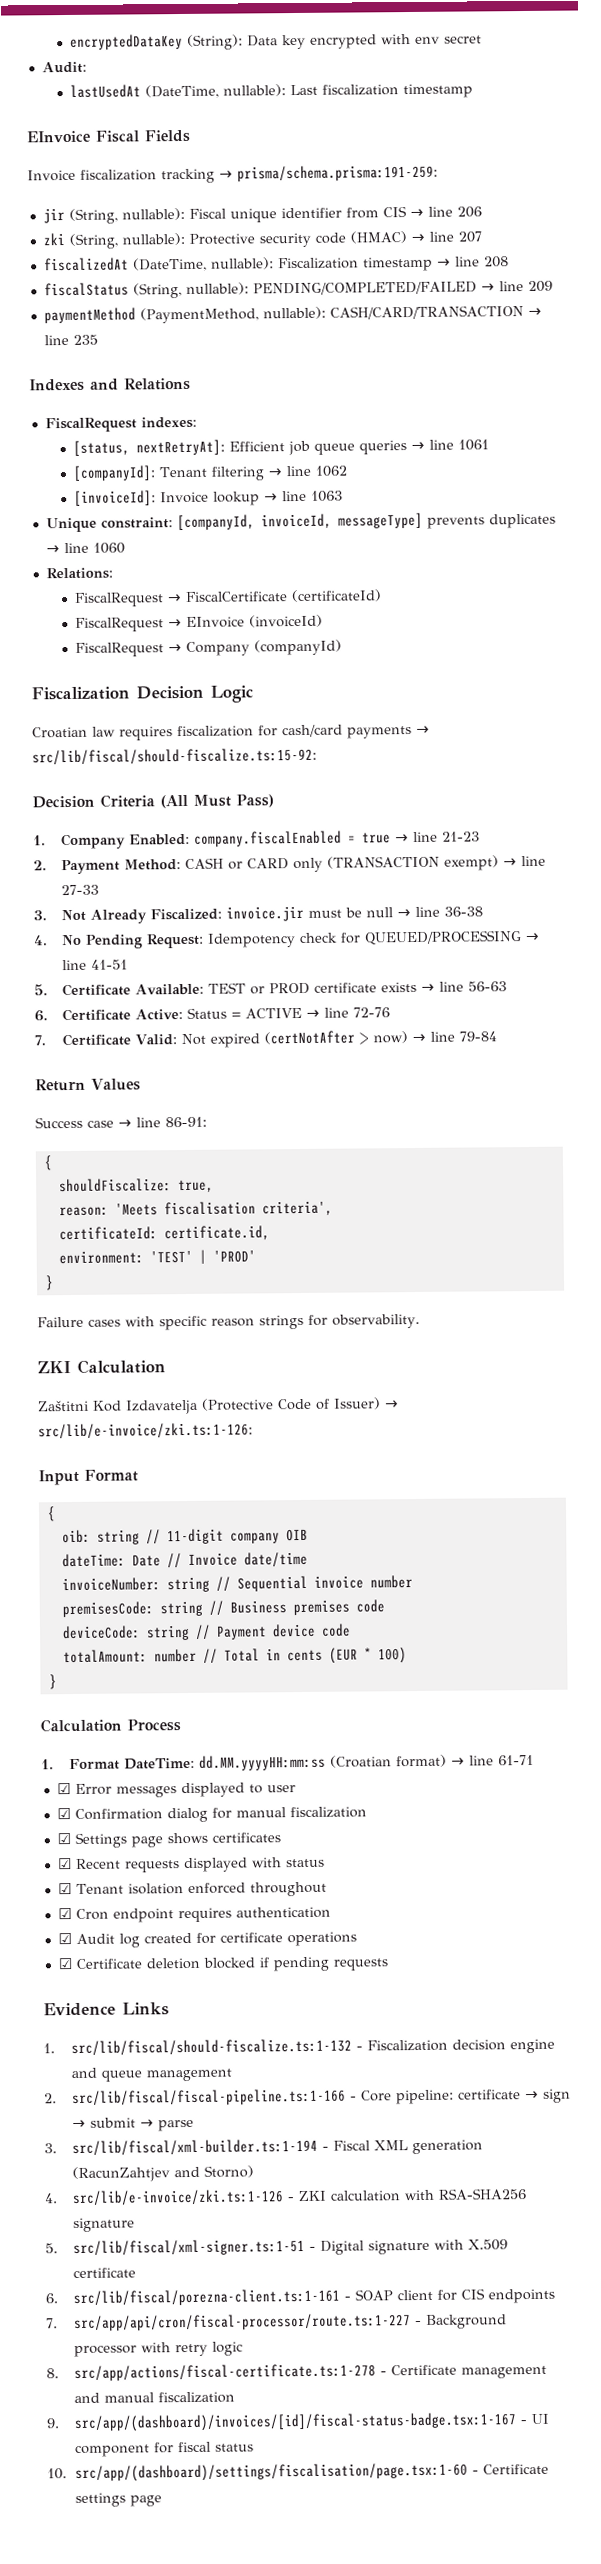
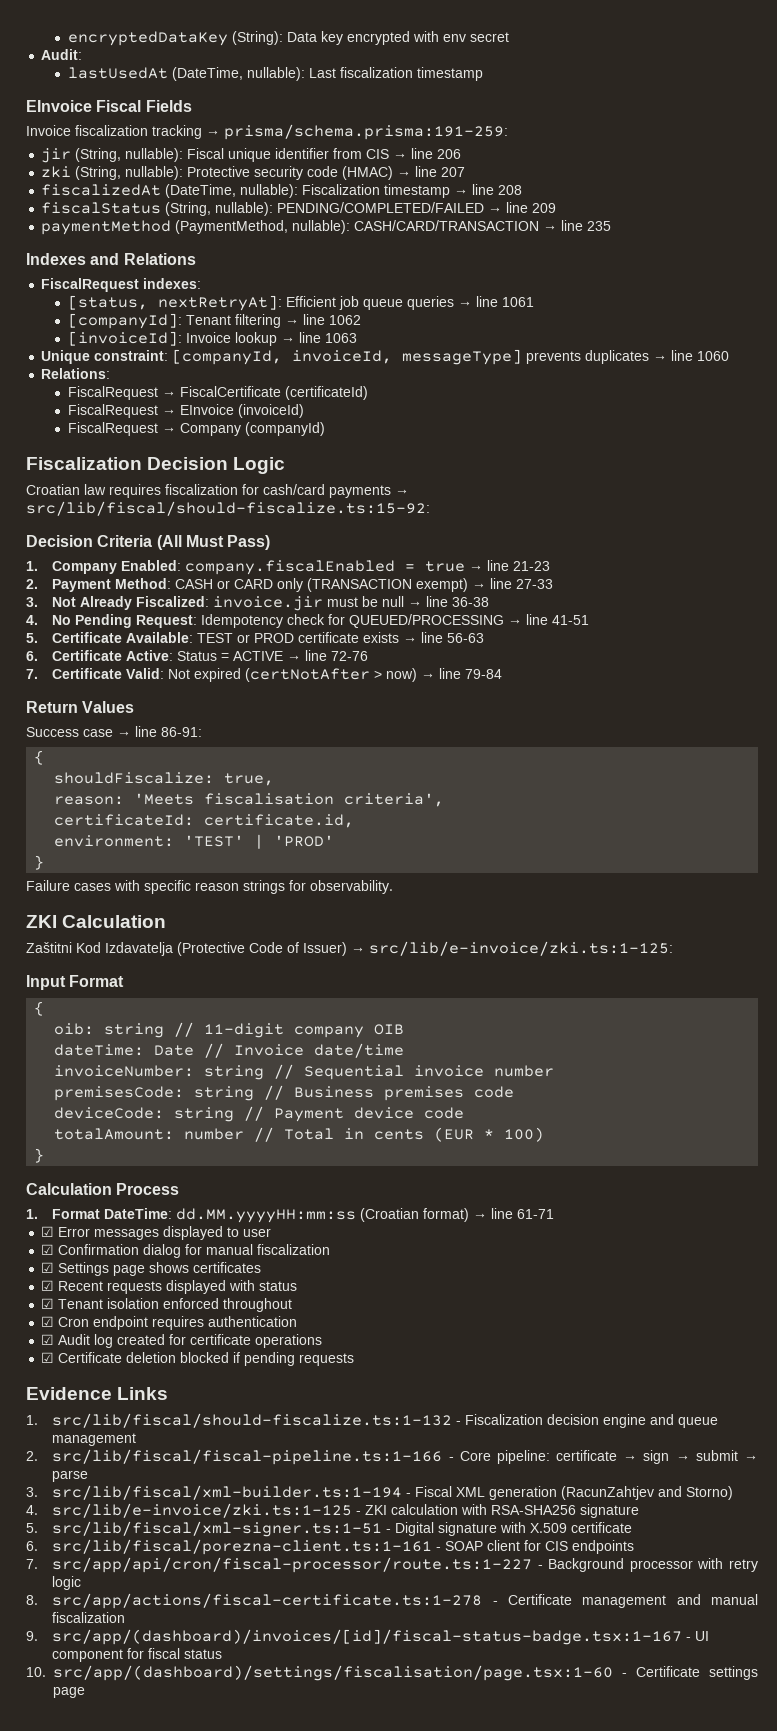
[38,1422,253,1440] src/lib/e-invoice/zki.ts:1-126: -> [369,941,673,956] src/lib/e-invoice/zki.ts:1-125:
[72,2189,285,2207] src/lib/e-invoice/zki.ts:1-126 -> [52,1503,353,1518] src/lib/e-invoice/zki.ts:1-125

